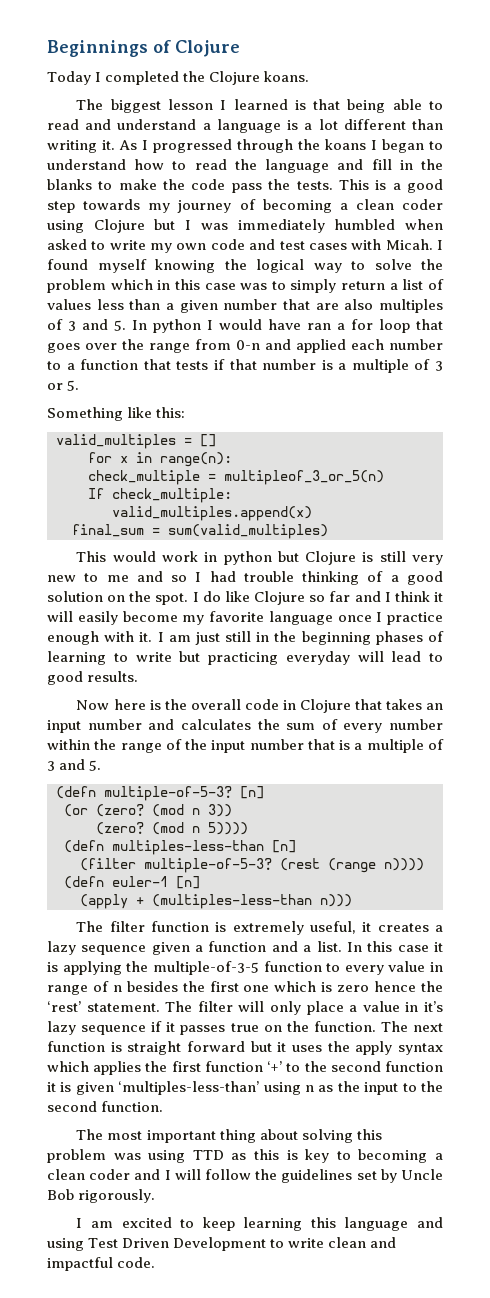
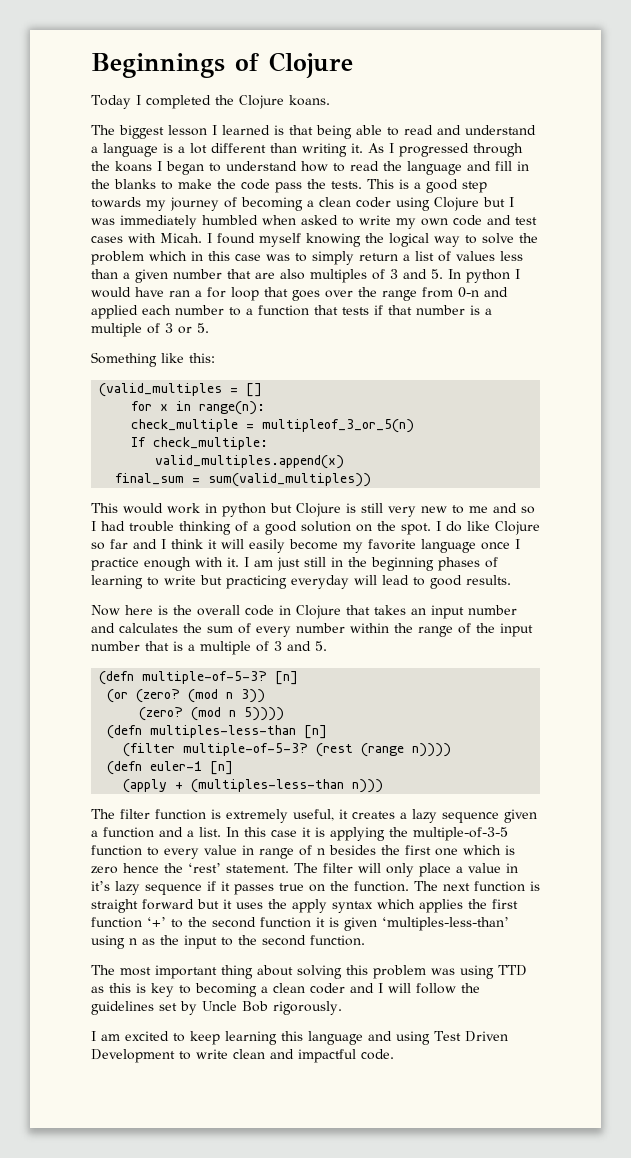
[56,434,176,449] valid_multiples -> [99,383,223,397] (valid_multiples
[168,524,328,539] sum(valid_multiples) -> [208,473,372,487] sum(valid_multiples))

